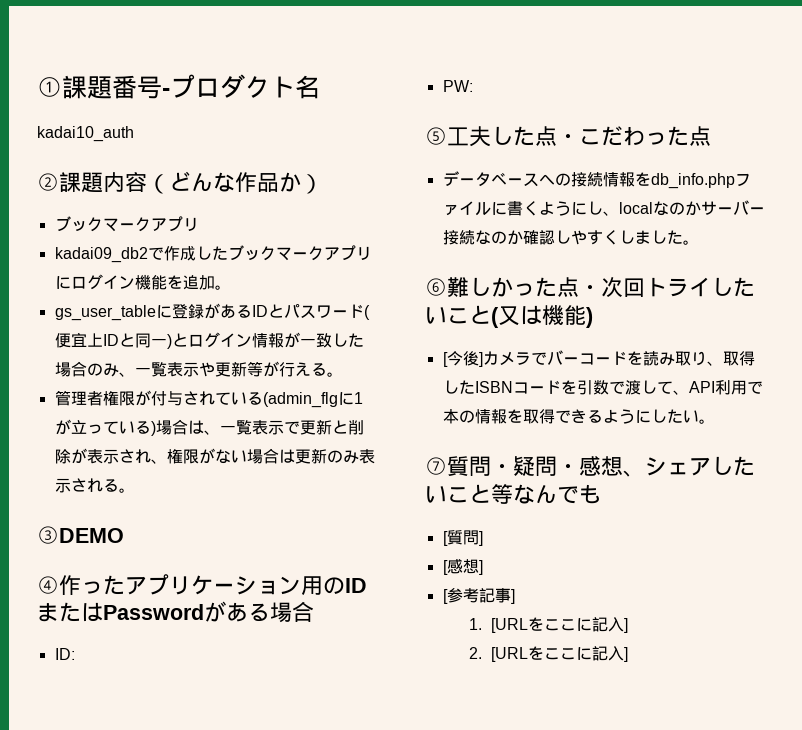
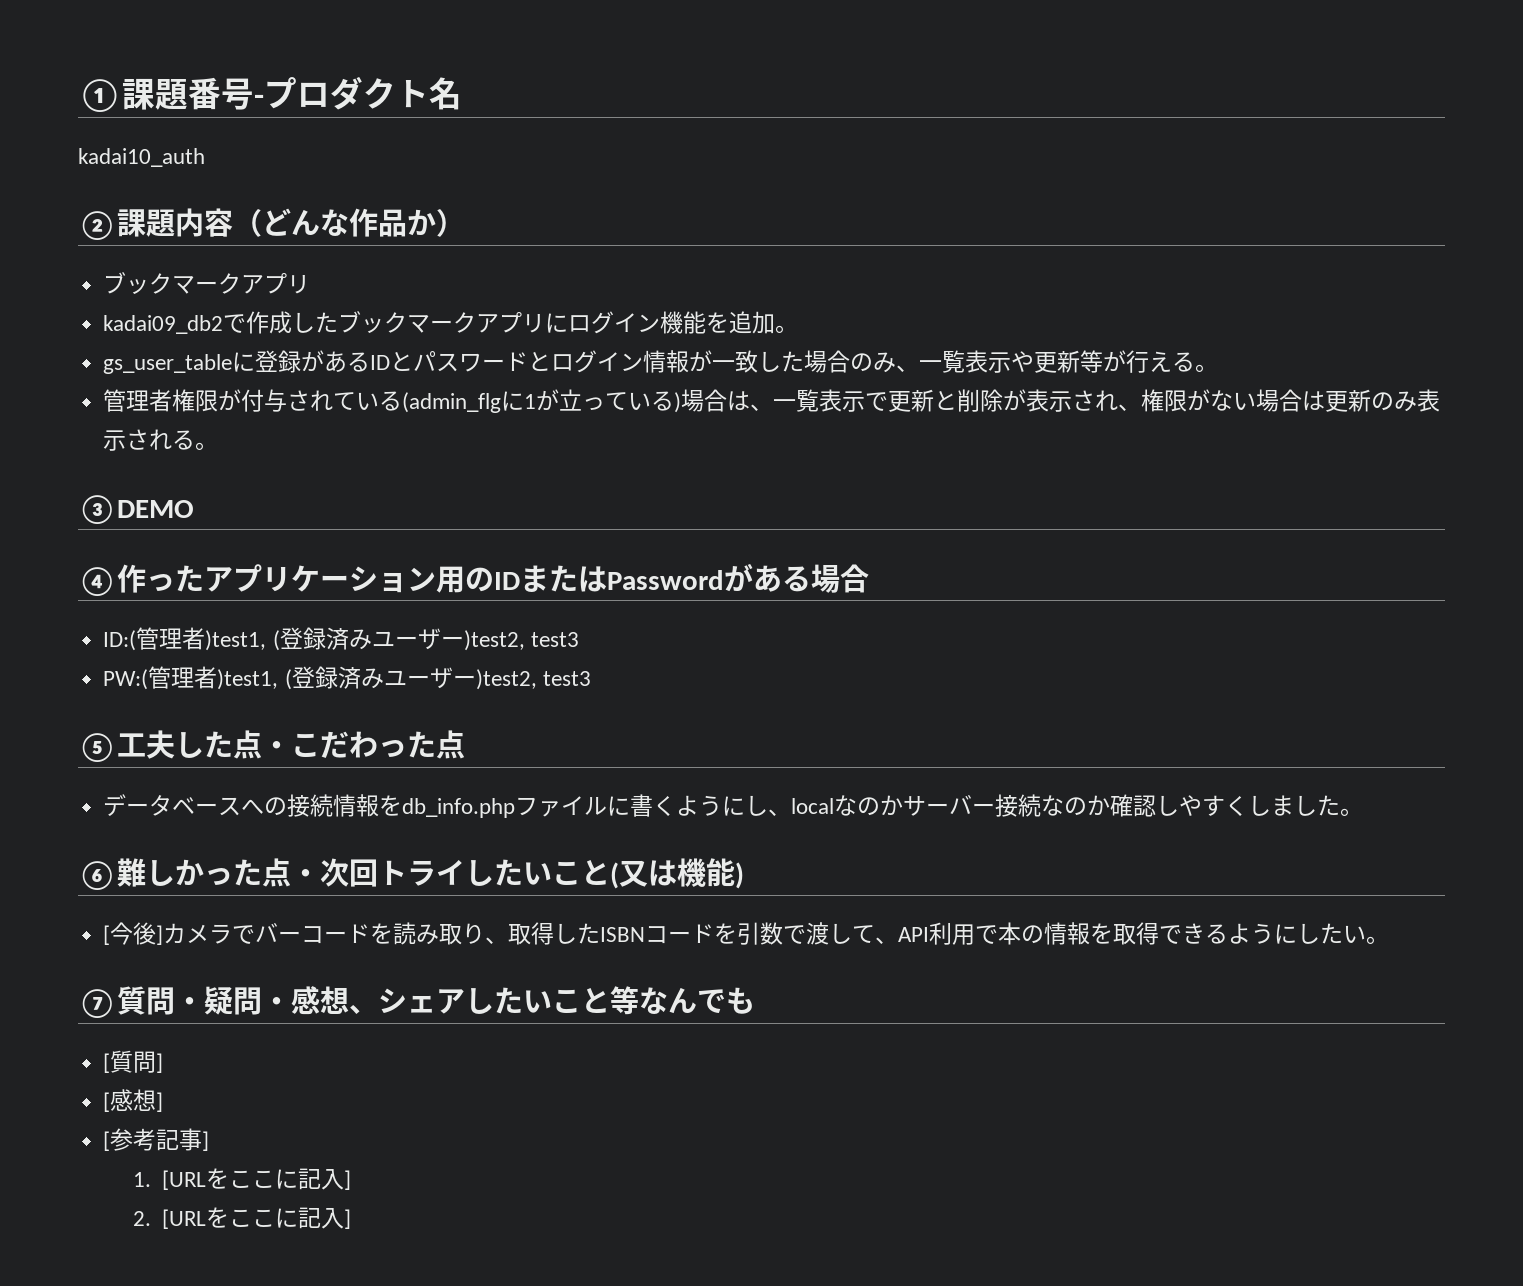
[363,305,370,320] [54,332,172,349] (便宜上IDと同一) -> (529, 361) none
[54,648,75,660] [442,80,473,92] ID: // PW: -> [103,627,579,651] [103,666,591,690] ID:(管理者)test1, (登録済みユーザー)test2, test3 // PW:(管理者)test1, (登録済みユーザー)test2, test3

